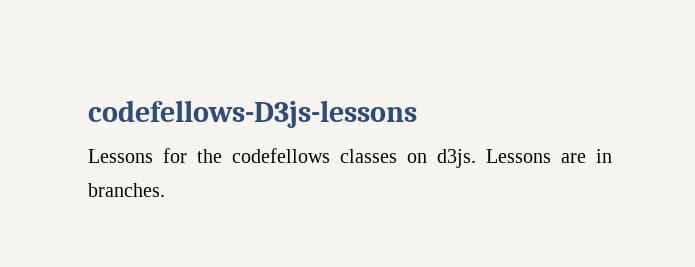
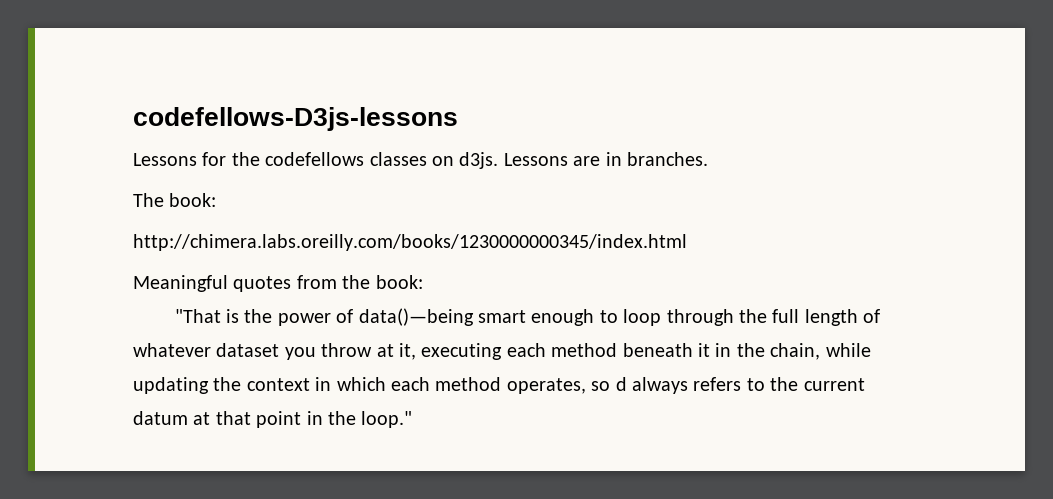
(165, 190) none -> [133,193,217,207] [133,234,687,251] [133,275,423,292] [174,308,881,326] [133,343,871,360] [133,377,865,394] [133,411,413,428] // The book: // http://chimera.labs.oreilly.com/books/1230000000345/index.html // Meaningful quotes from the book: // "That is the power of data()—being smart enough to loop through the full length of whatever dataset you throw at it, executing each method beneath it in the chain, while updating the context in which each method operates, so d always refers to the current datum at that point in the loop."

